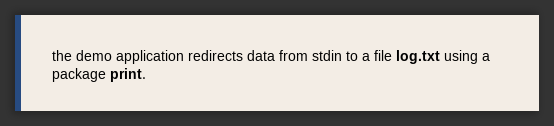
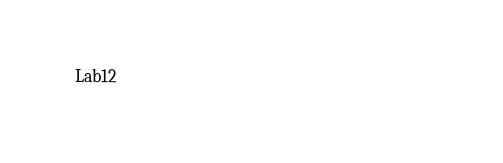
[52,50,490,64] [52,68,146,82] the demo application redirects data from stdin to a file log.txt using a package print. -> [74,67,118,83] Lab12

